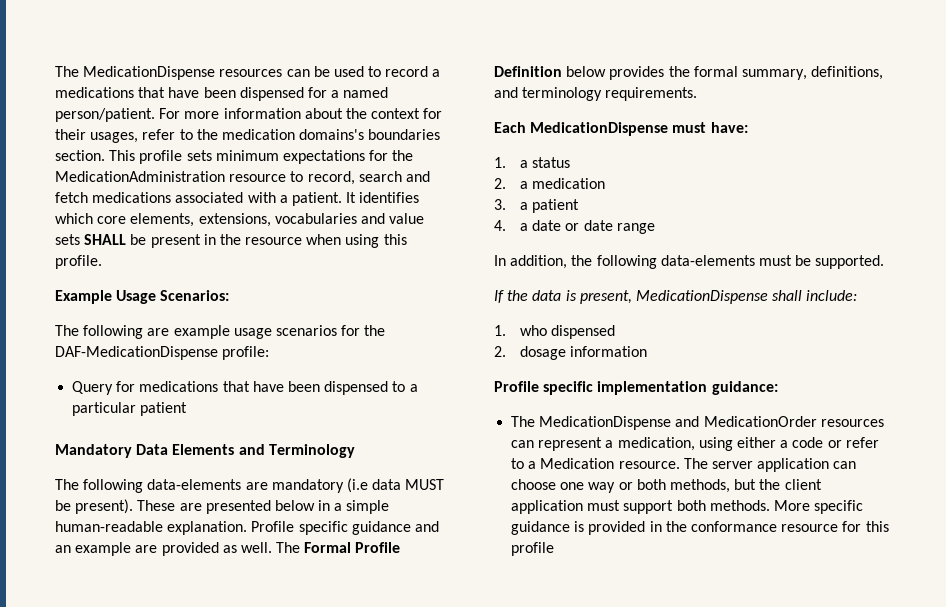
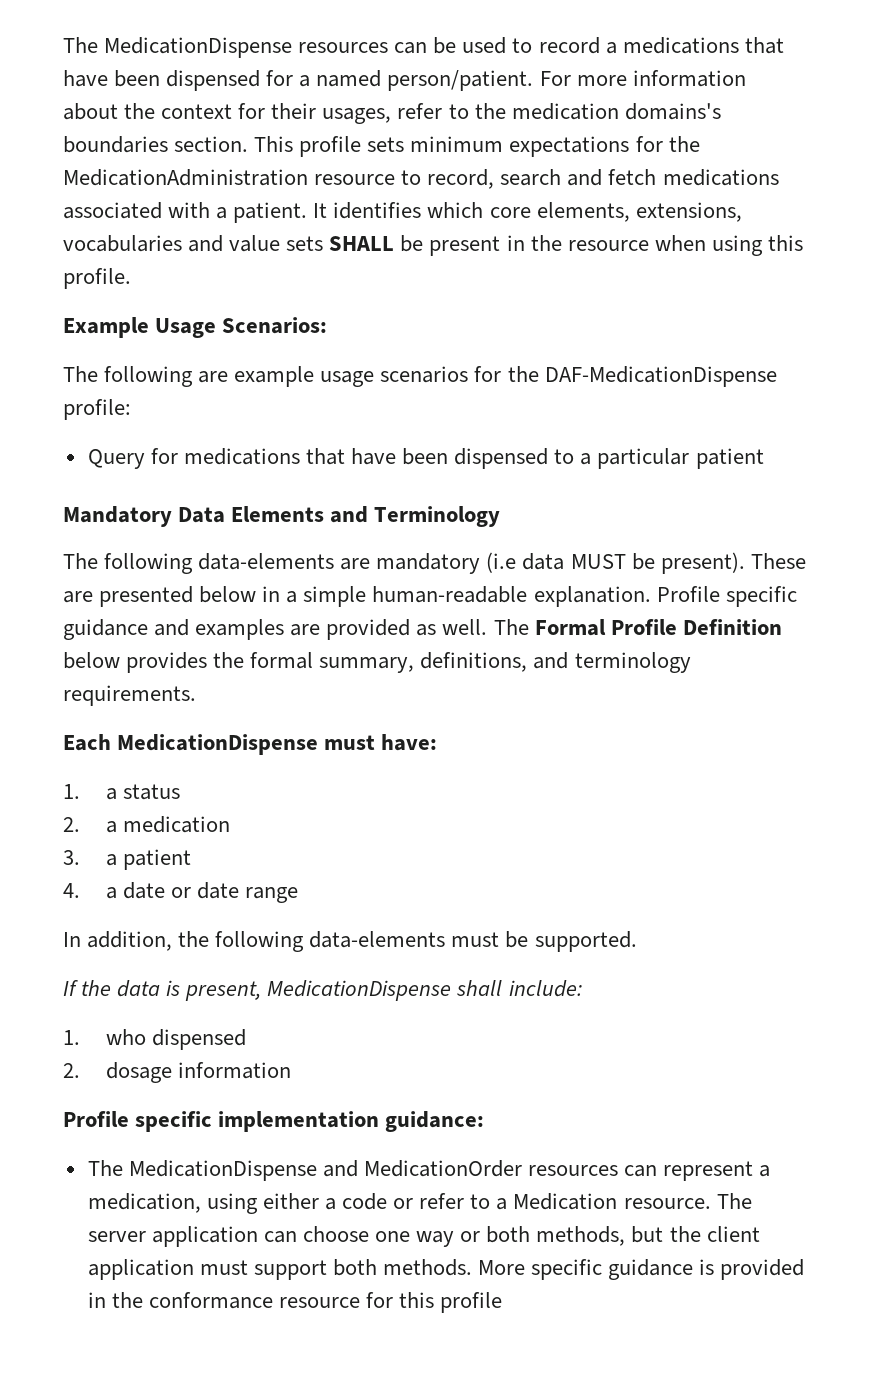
[55,542,132,556] an example -> [195,619,285,640] examples

